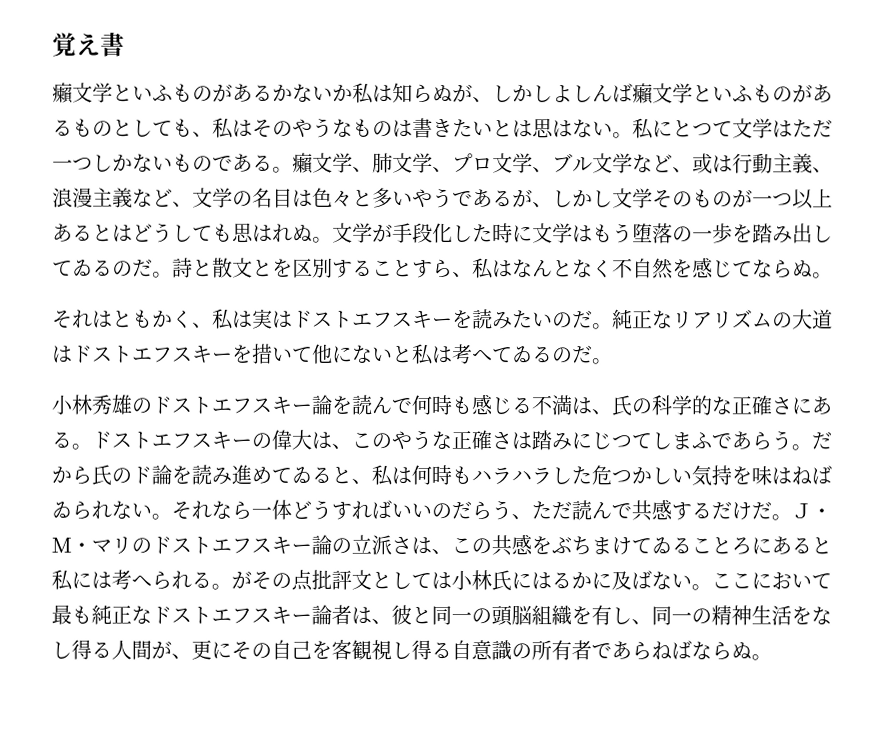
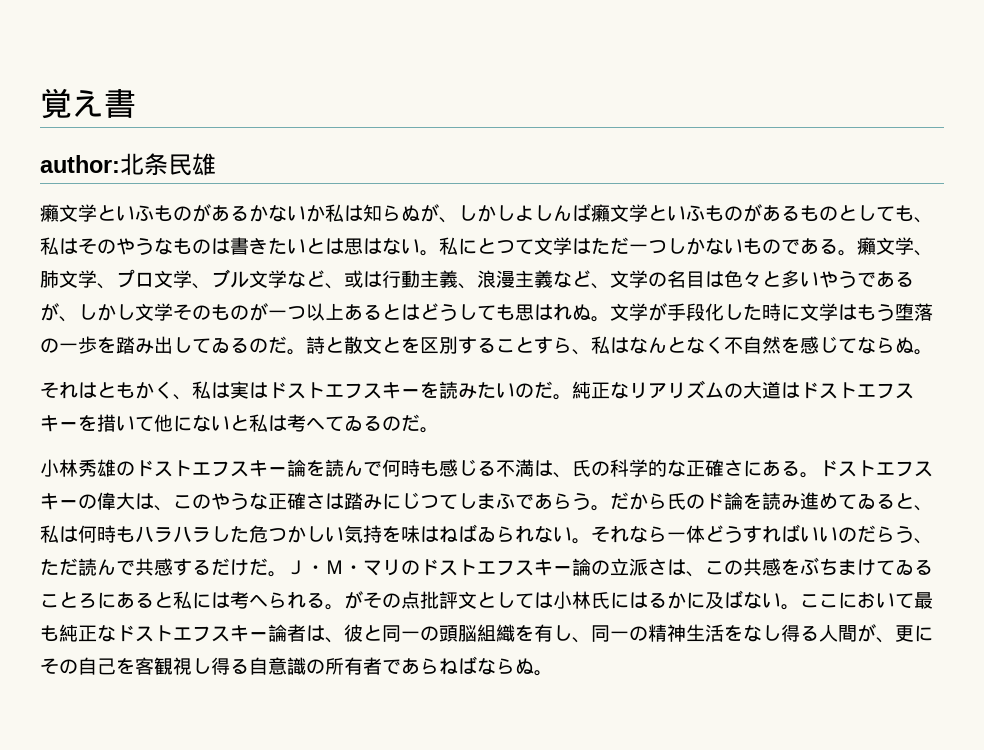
(125, 44) none -> [40,153,216,176] // author:北条民雄

